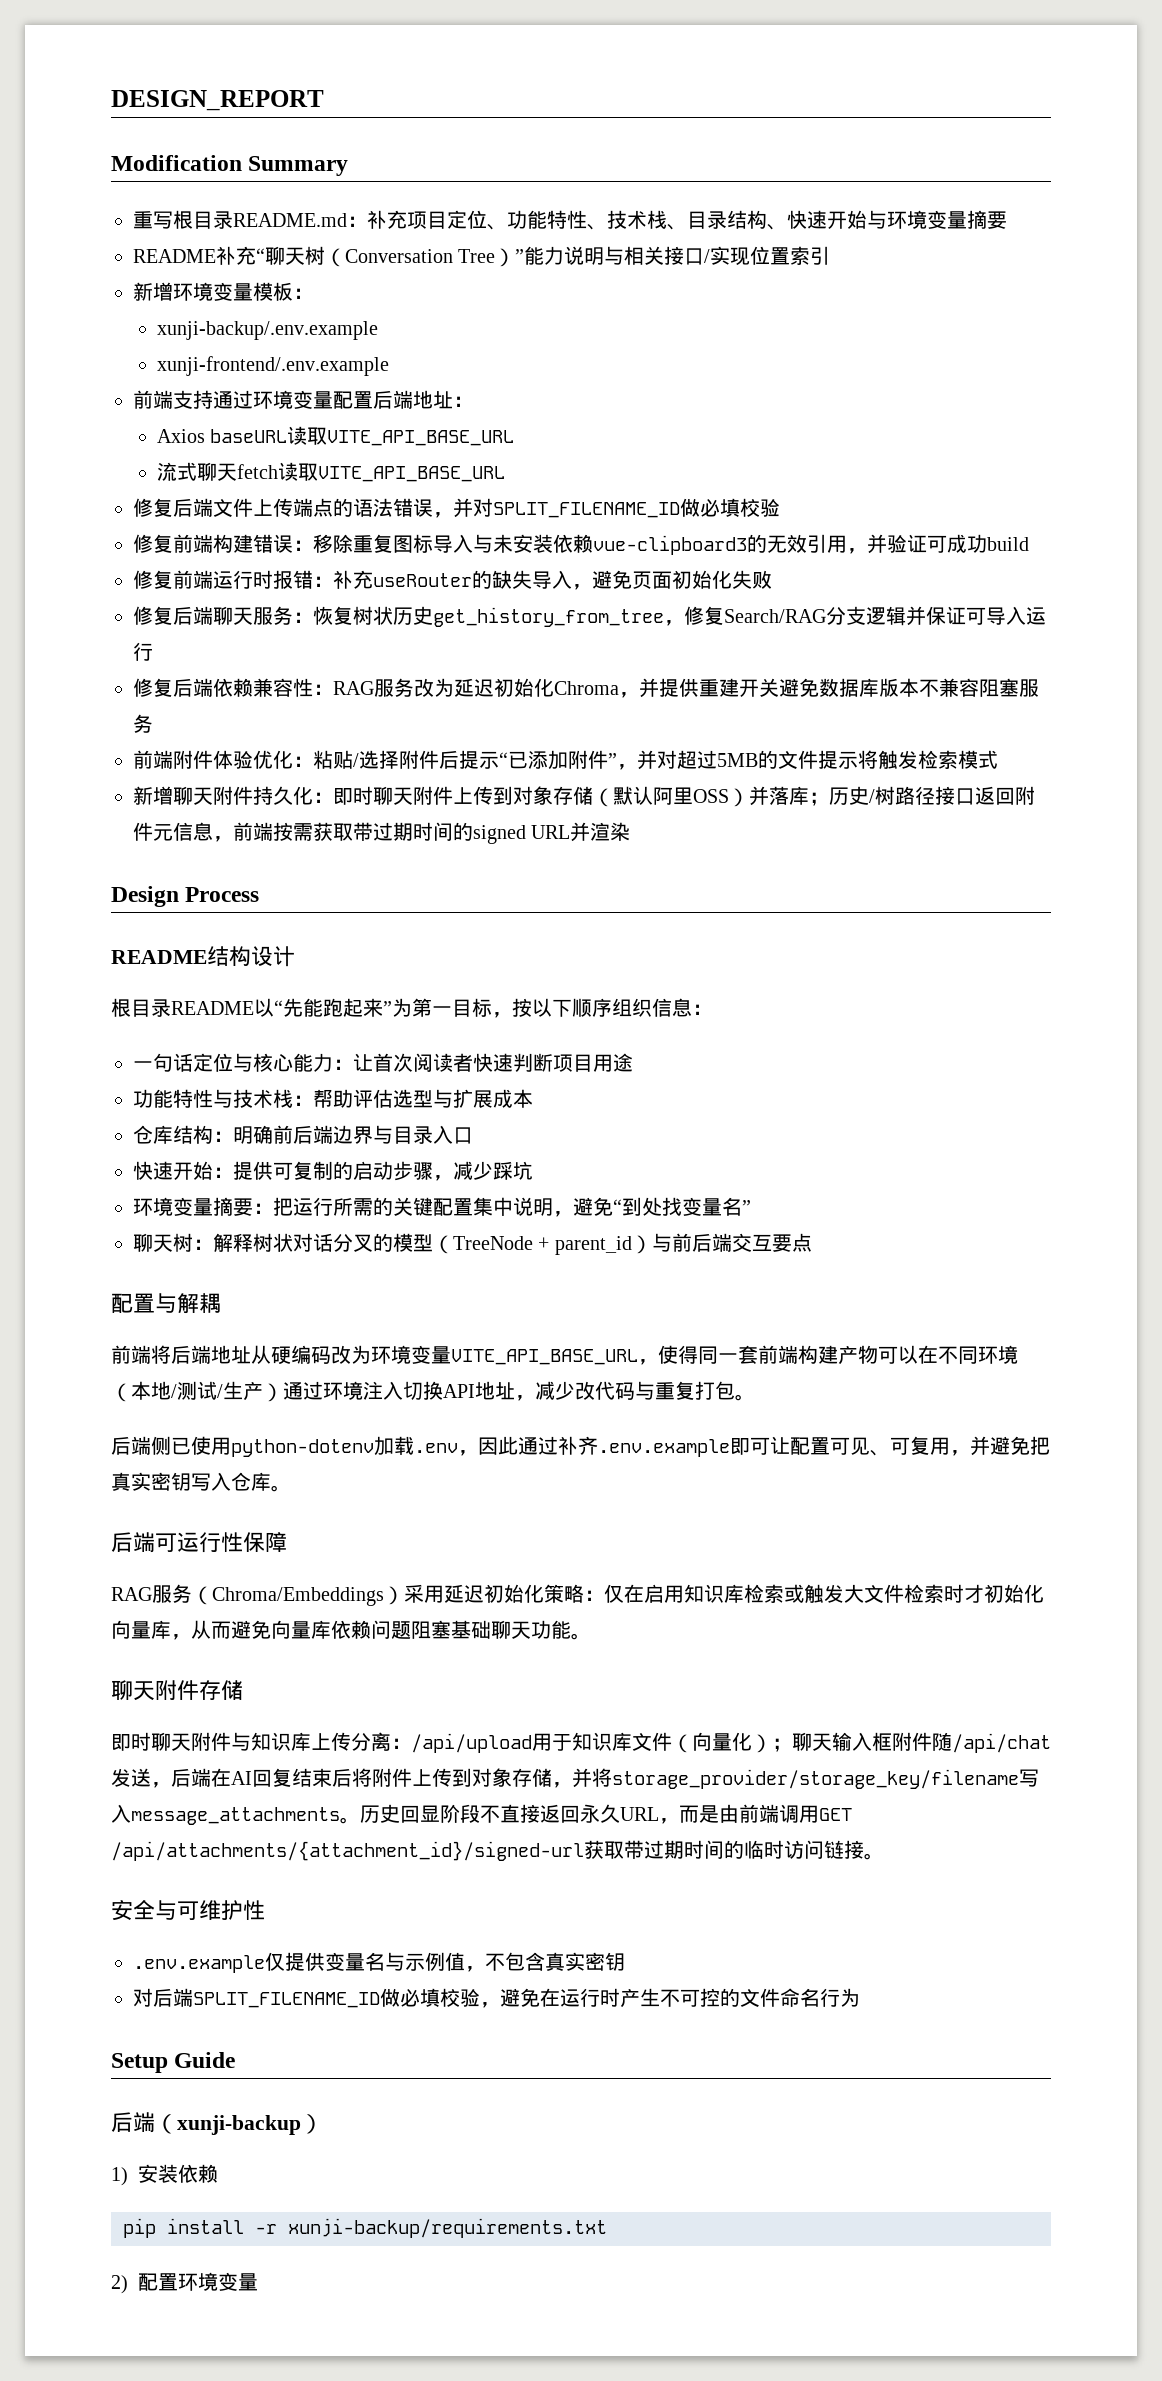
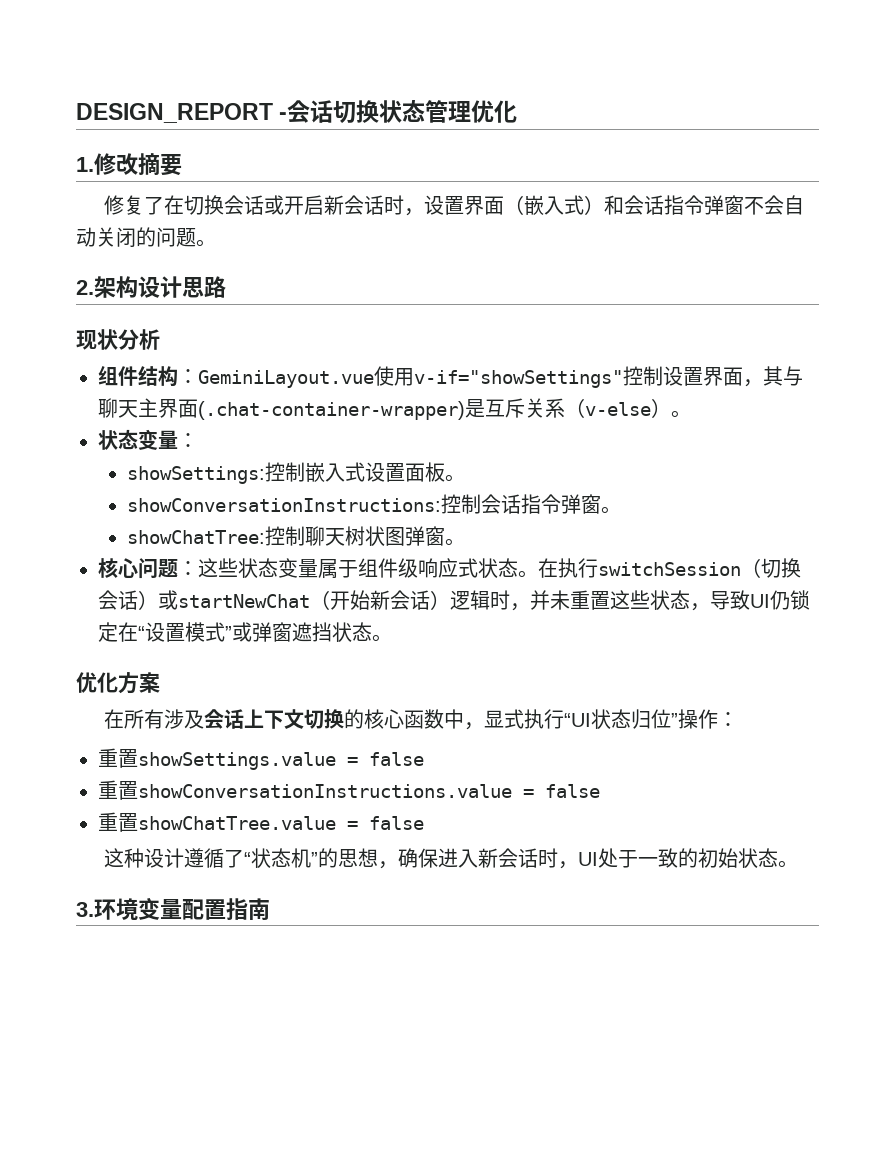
[111,155,349,176] [133,210,1007,230] [133,246,831,267] [133,282,313,301] [156,321,378,340] [156,356,389,376] [133,390,473,409] [156,426,515,446] [156,462,505,482] [133,498,780,518] [133,534,1029,555] [133,570,772,590] [133,606,1046,627] [133,642,153,661] [133,678,1039,698] [133,714,153,733] [133,750,998,770] [133,786,1035,807] [133,822,631,844] [111,886,260,907] [111,946,295,967] [111,998,712,1018] [133,1053,633,1072] [133,1089,533,1108] [133,1125,473,1144] [133,1161,533,1181] [133,1197,751,1217] [133,1233,812,1255] [111,1293,221,1314] [111,1345,1018,1365] [111,1381,755,1402] [111,1436,1050,1457] [111,1472,291,1492] [111,1532,287,1553] [111,1584,1044,1606] [111,1620,591,1640] [111,1680,243,1701] [111,1732,1051,1753] [111,1768,1039,1789] [111,1804,852,1825] [111,1840,884,1861] [111,1900,265,1921] [133,1952,625,1973] [133,1988,860,2008] [111,2052,236,2073] [111,2112,323,2135] [111,2164,218,2186] [123,2218,607,2238] [111,2272,258,2294] // Modification Summary // 重写根目录README.md：补充项目定位、功能特性、技术栈、目录结构、快速开始与环境变量摘要 // README补充“聊天树（Conversation Tree）”能力说明与相关接口/实现位置索引 // 新增环境变量模板： // xunji-backup/.env.example // xunji-frontend/.env.example // 前端支持通过环境变量配置后端地址： // Axios baseURL读取VITE_API_BASE_URL // 流式聊天fetch读取VITE_API_BASE_URL // 修复后端文件上传端点的语法错误，并对SPLIT_FILENAME_ID做必填校验 // 修复前端构建错误：移除重复图标导入与未安装依赖vue-clipboard3的无效引用，并验证可成功build // 修复前端运行时报错：补充useRouter的缺失导入，避免页面初始化失败 // 修复后端聊天服务：恢复树状历史get_history_from_tree，修复Search/RAG分支逻辑并保证可导入运行 // 修复后端依赖兼容性：RAG服务改为延迟初始化Chroma，并提供重建开关避免数据库版本不兼容阻塞服务 // 前端附件体验优化：粘贴/选择附件后提示“已添加附件”，并对超过5MB的文件提示将触发检索模式 // 新增聊天附件持久化：即时聊天附件上传到对象存储（默认阿里OSS）并落库；历史/树路径接口返回附件元信息，前端按需获取带过期时间的signed URL并渲染 // Design Process // README结构设计 // 根目录README以“先能跑起来”为第一目标，按以下顺序组织信息： // 一句话定位与核心能力：让首次阅读者快速判断项目用途 // 功能特性与技术栈：帮助评估选型与扩展成本 // 仓库结构：明确前后端边界与目录入口 // 快速开始：提供可复制的启动步骤，减少踩坑 // 环境变量摘要：把运行所需的关键配置集中说明，避免“到处找变量名” // 聊天树：解释树状对话分叉的模型（TreeNode + parent_id）与前后端交互要点 // 配置与解耦 // 前端将后端地址从硬编码改为环境变量VITE_API_BASE_URL，使得同一套前端构建产物可以在不同环境（本地/测试/生产）通过环境注入切换API地址，减少改代码与重复打包。 // 后端侧已使用python-dotenv加载.env，因此通过补齐.env.example即可让配置可见、可复用，并避免把真实密钥写入仓库。 // 后端可运行性保障 // RAG服务（Chroma/Embeddings）采用延迟初始化策略：仅在启用知识库检索或触发大文件检索时才初始化向量库，从而避免向量库依赖问题阻塞基础聊天功能。 // 聊天附件存储 // 即时聊天附件与知识库上传分离：/api/upload用于知识库文件（向量化）；聊天输入框附件随/api/chat发送，后端在AI回复结束后将附件上传到对象存储，并将storage_provider/storage_key/filename写入message_attachments。历史回显阶段不直接返回永久URL，而是由前端调用GET /api/attachments/{attachment_id}/signed-url获取带过期时间的临时访问链接。 // 安全与可维护性 // .env.example仅提供变量名与示例值，不包含真实密钥 // 对后端SPLIT_FILENAME_ID做必填校验，避免在运行时产生不可控的文件命名行为 // Setup Guide // 后端（xunji-backup） // 1)安装依赖 // pip install -r xunji-backup/requirements.txt // 2)配置环境变量 -> [279,100,518,124] [76,153,182,176] [103,195,804,216] [76,227,216,248] [76,276,226,298] [76,329,160,350] [98,366,803,388] [98,398,691,420] [98,429,198,450] [126,462,465,484] [126,494,621,514] [126,526,465,546] [98,558,801,579] [98,590,810,611] [98,622,392,642] [76,672,160,694] [103,709,738,730] [98,748,424,770] [98,780,600,800] [98,812,424,832] [103,848,798,869] [76,897,270,920] -会话切换状态管理优化 // 1.修改摘要 // 修复了在切换会话或开启新会话时，设置界面（嵌入式）和会话指令弹窗不会自动关闭的问题。 // 2.架构设计思路 // 现状分析 // 组件结构：GeminiLayout.vue使用v-if="showSettings"控制设置界面，其与聊天主界面(.chat-container-wrapper)是互斥关系（v-else）。 // 状态变量： // showSettings:控制嵌入式设置面板。 // showConversationInstructions:控制会话指令弹窗。 // showChatTree:控制聊天树状图弹窗。 // 核心问题：这些状态变量属于组件级响应式状态。在执行switchSession（切换会话）或startNewChat（开始新会话）逻辑时，并未重置这些状态，导致UI仍锁定在“设置模式”或弹窗遮挡状态。 // 优化方案 // 在所有涉及会话上下文切换的核心函数中，显式执行“UI状态归位”操作： // 重置showSettings.value = false // 重置showConversationInstructions.value = false // 重置showChatTree.value = false // 这种设计遵循了“状态机”的思想，确保进入新会话时，UI处于一致的初始状态。 // 3.环境变量配置指南

